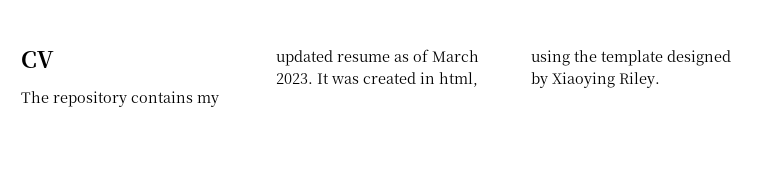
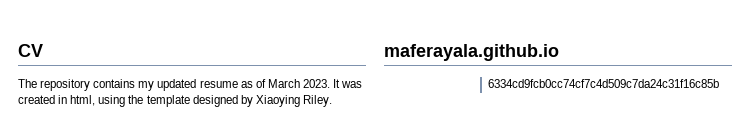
(660, 80) none -> [384,44,559,61] [488,79,720,88] // maferayala.github.io // 6334cd9fcb0cc74cf7c4d509c7da24c31f16c85b

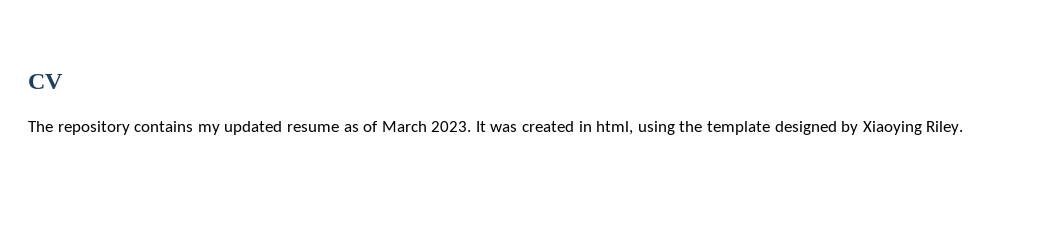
[384,44,559,61] [488,79,720,88] // maferayala.github.io // 6334cd9fcb0cc74cf7c4d509c7da24c31f16c85b -> (964, 128) none

